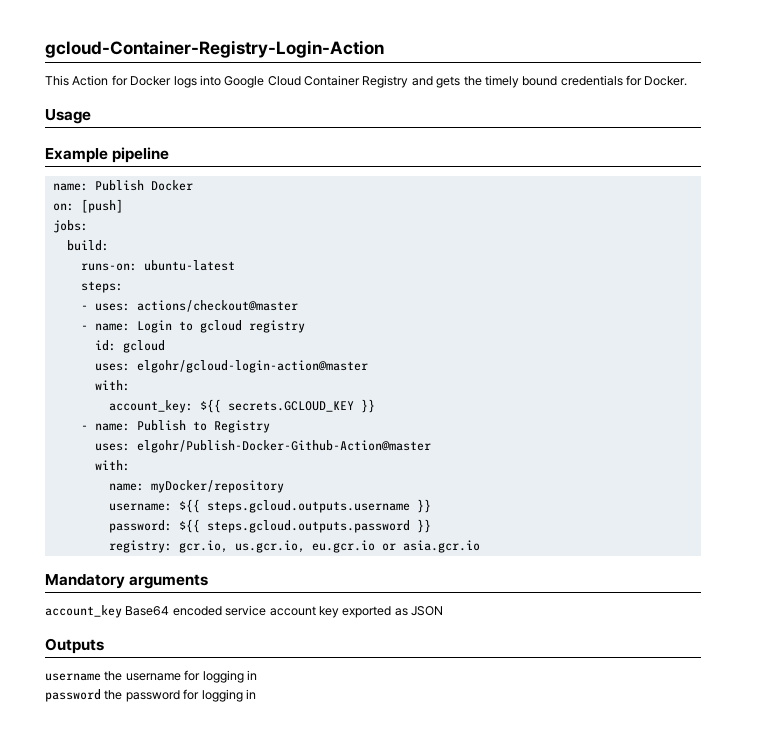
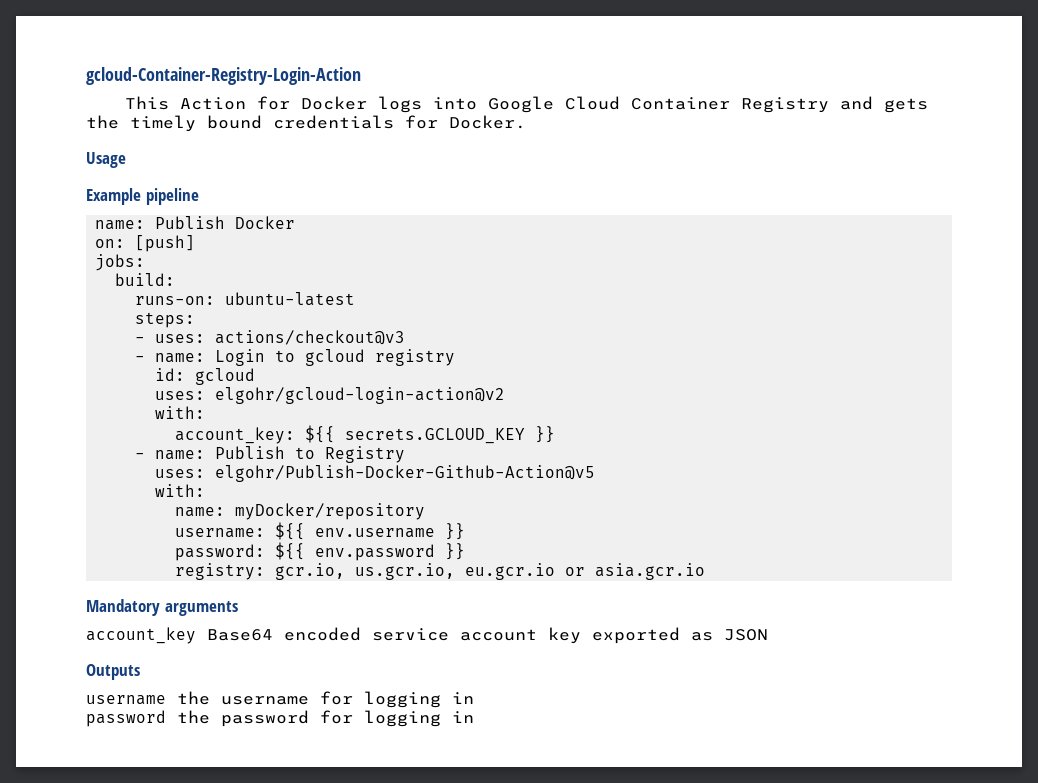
[136,300,298,312] actions/checkout@master -> [215,330,406,345] actions/checkout@v3
[136,360,368,373] elgohr/gcloud-login-action@master -> [215,387,506,404] elgohr/gcloud-login-action@v2
[136,440,431,453] elgohr/Publish-Docker-Github-Action@master -> [215,465,596,482] elgohr/Publish-Docker-Github-Action@v5
[206,500,410,513] steps.gcloud.outputs.username -> [315,528,436,538] env.username
[206,520,410,533] steps.gcloud.outputs.password -> [315,544,436,561] env.password

